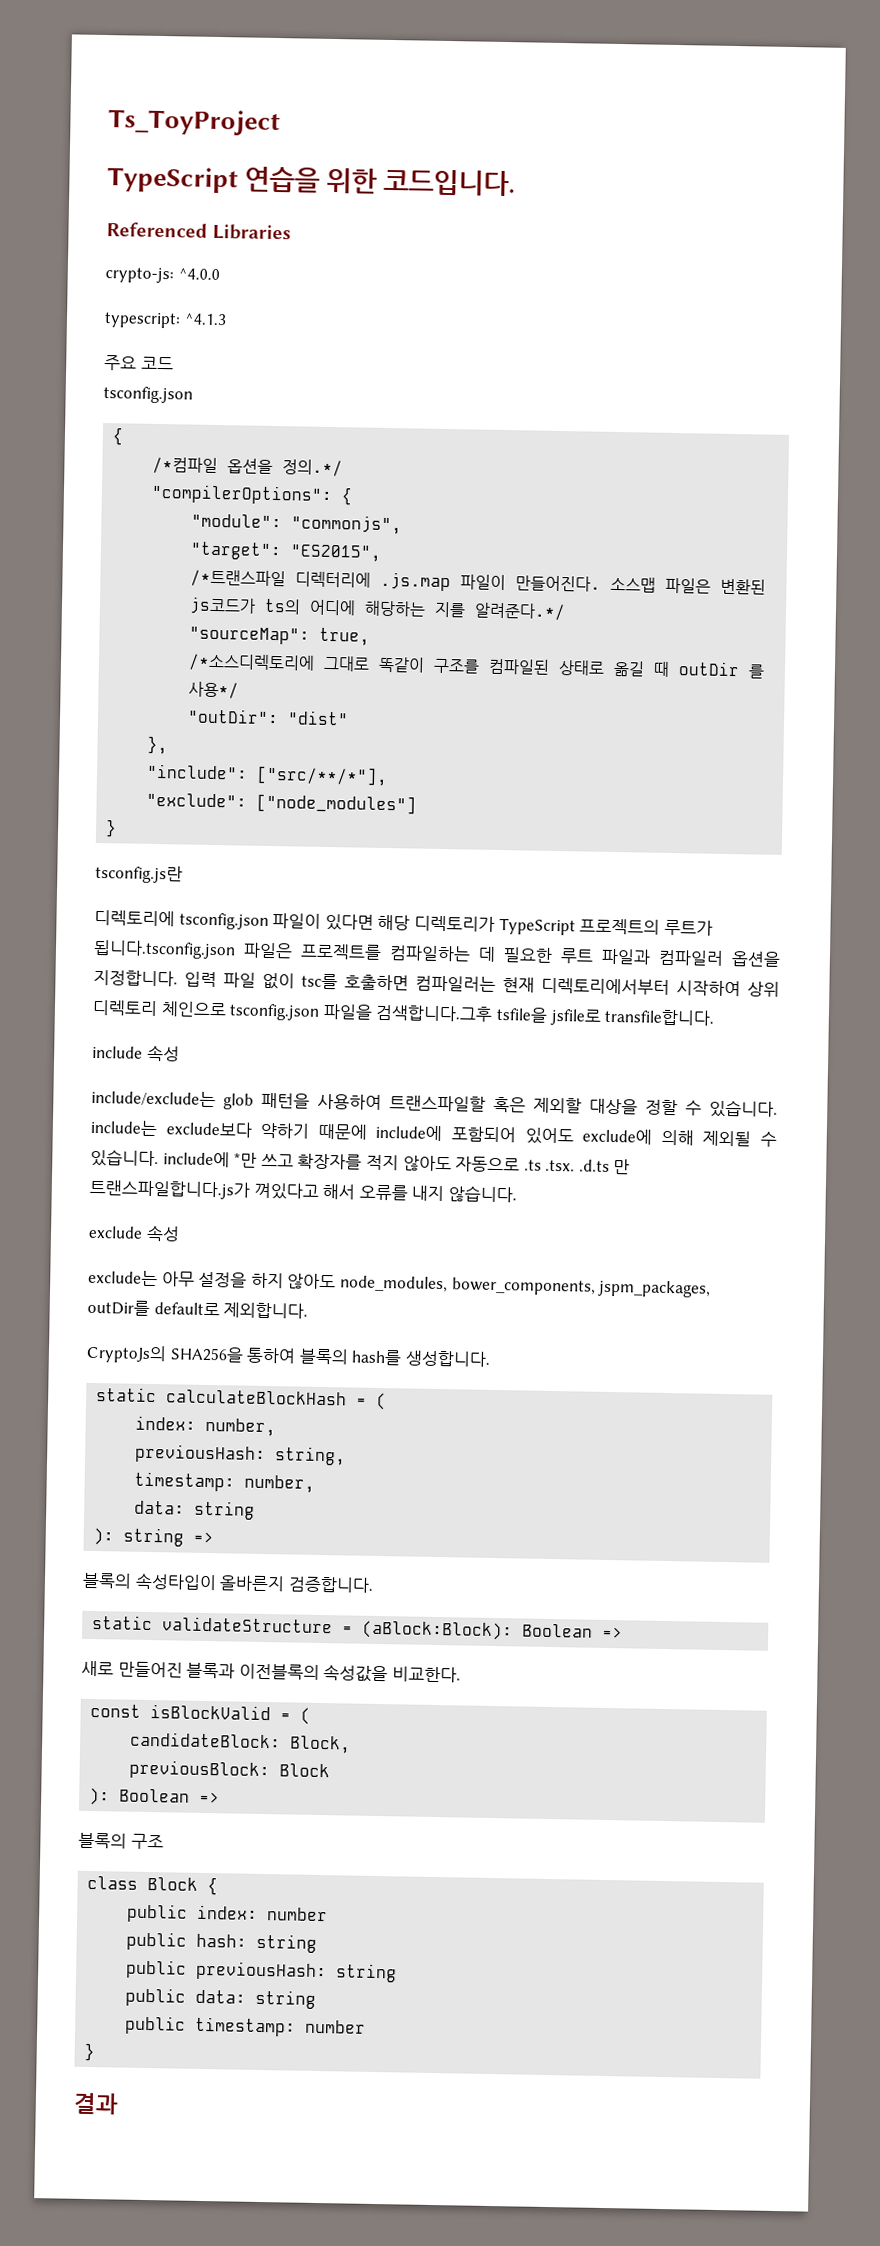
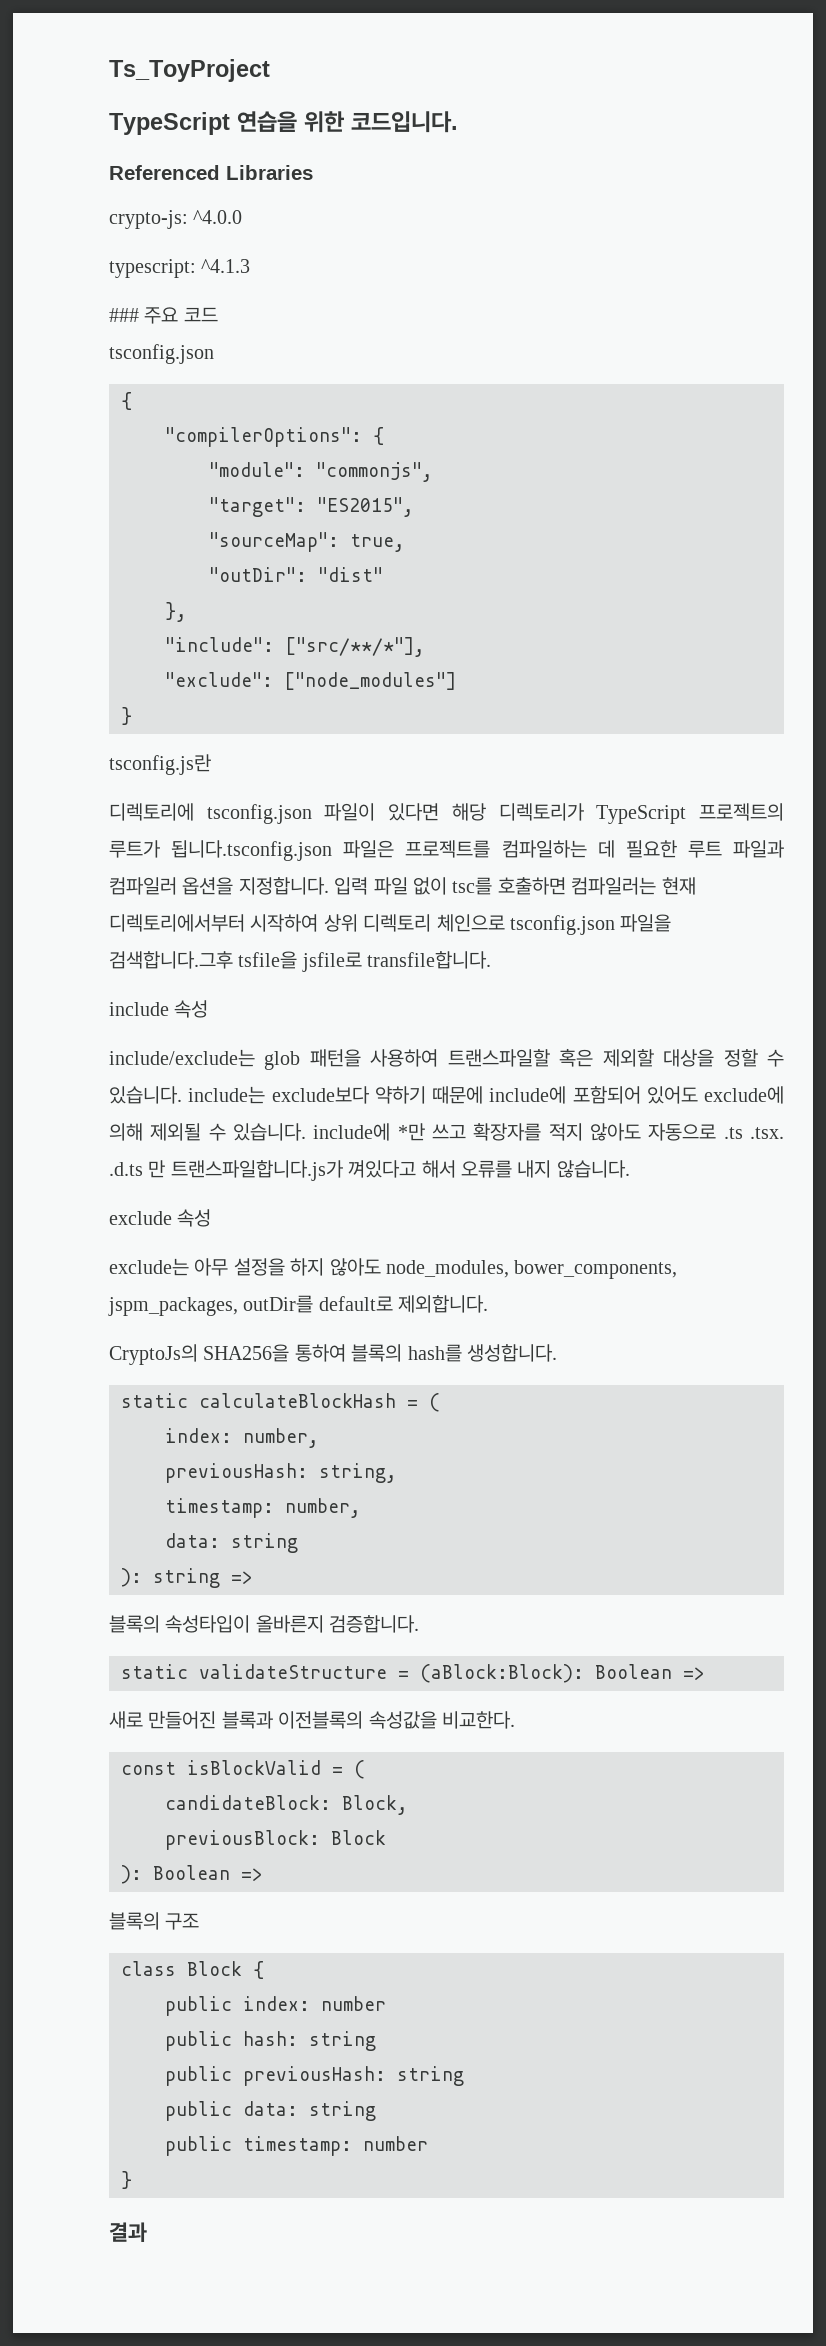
(227, 319) none -> [109,308,139,322] ###
[152,456,344,477] // /*컴파일 옵션을 정의.*/ -> (132, 401) none
[190,569,767,595] [189,596,567,621] [189,626,371,646] [188,653,766,679] [188,681,240,699] /*트랜스파일 디렉터리에 .js.map 파일이 만들어진다. 소스맵 파일은 변환된 js코드가 ts의 어디에 해당하는 지를 알려준다.*/ // "sourceMap": true, // /*소스디렉토리에 그대로 똑같이 구조를 컴파일된 상태로 옮길 때 outDir 를 사용*/ -> [209,532,405,552] "sourceMap": true,

